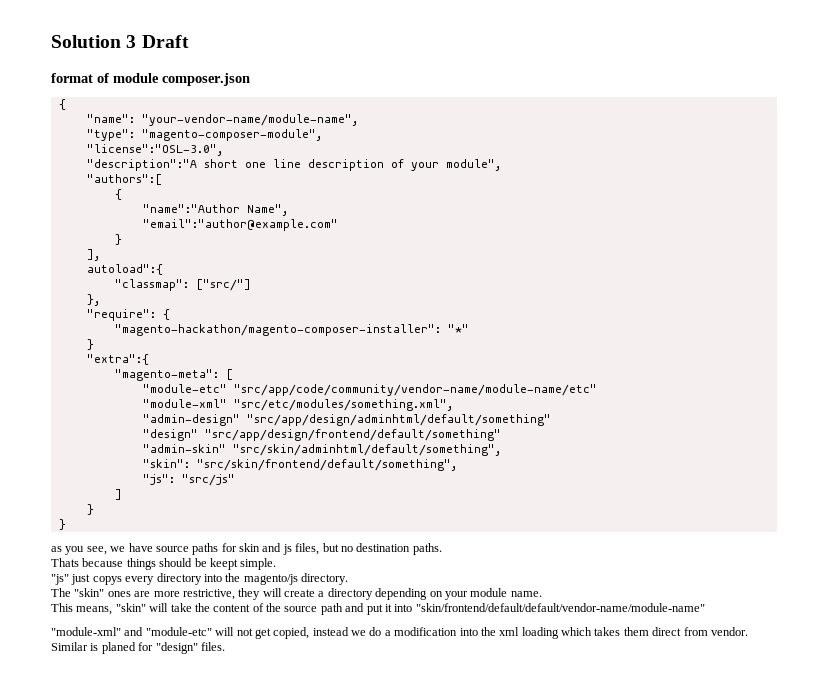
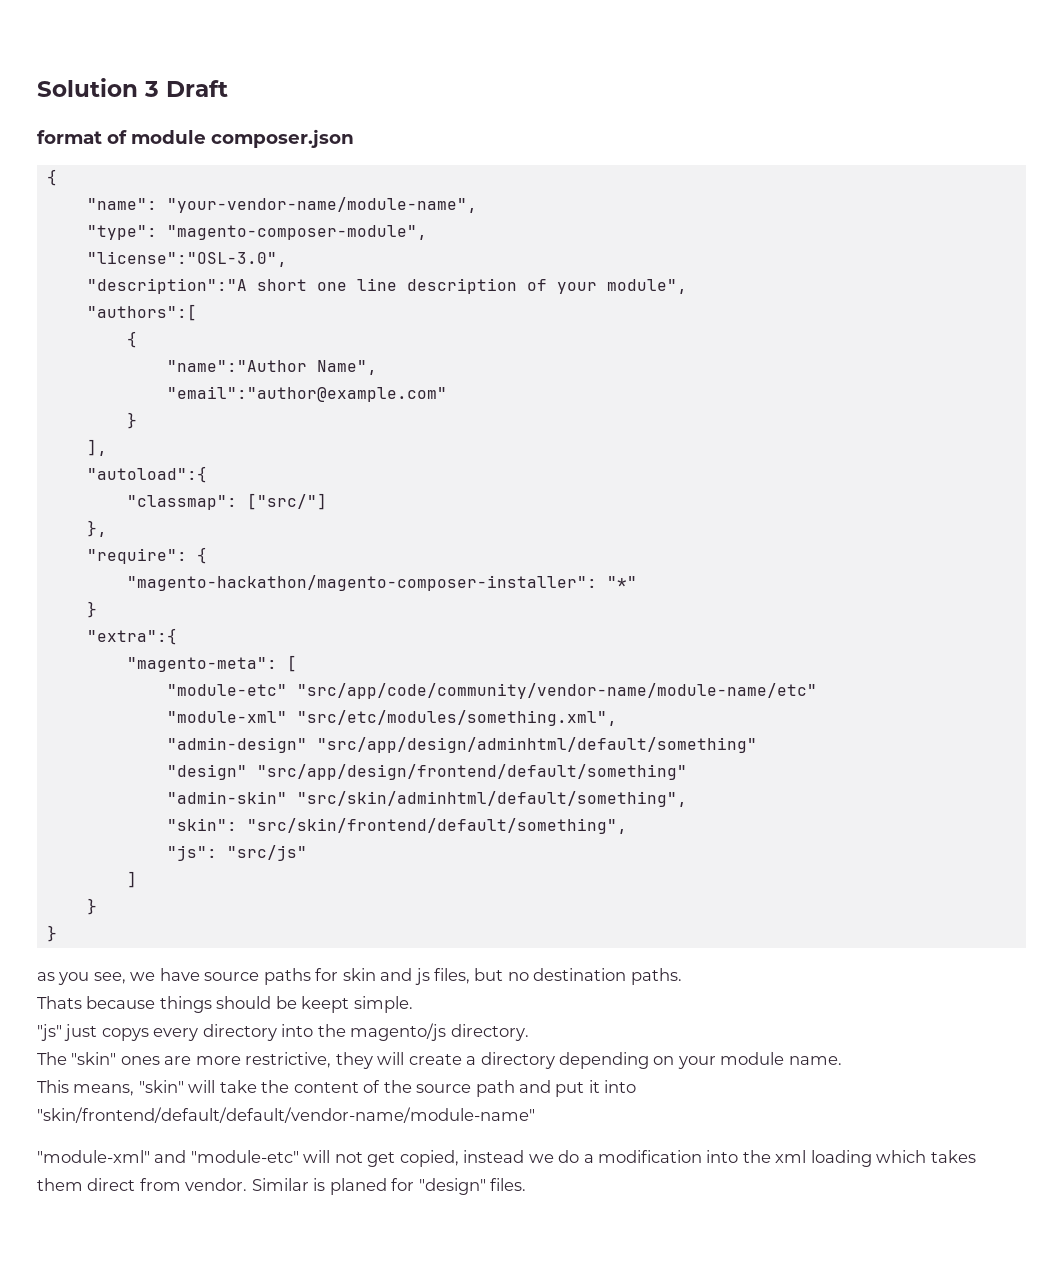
[86,264,163,275] autoload":{ -> [86,466,207,483] "autoload":{

